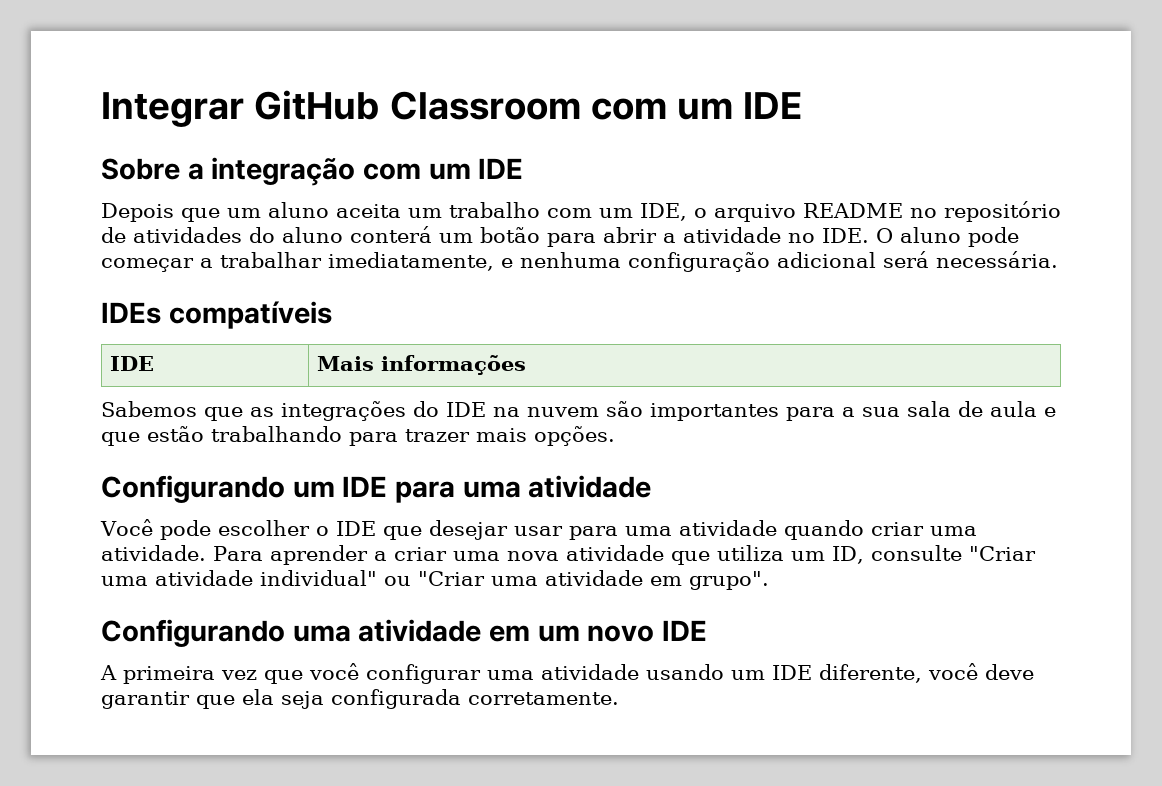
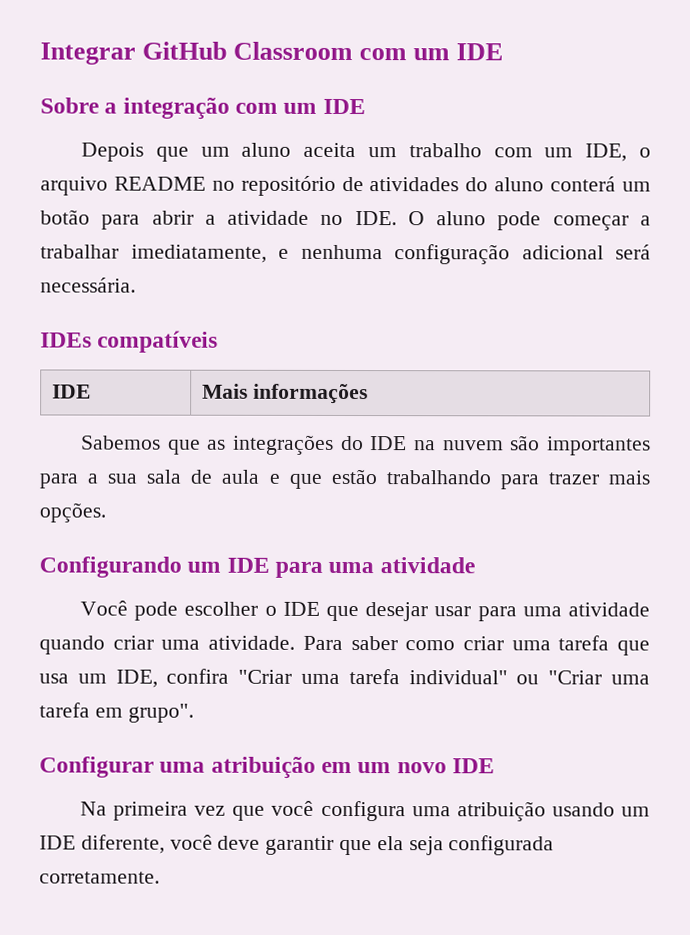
[269,545,1036,565] [101,570,253,586] aprender a criar uma nova atividade que utiliza um ID, consulte "Criar uma atividade -> [350,635,650,656] [39,668,400,688] saber como criar uma tarefa que usa um IDE, confira "Criar uma tarefa
[545,570,643,586] atividade -> [39,702,90,718] tarefa
[101,619,482,647] Configurando uma atividade -> [39,756,316,779] Configurar uma atribuição
[100,665,117,680] A -> [79,801,107,816] Na
[366,664,639,684] configurar uma atividade -> [320,800,546,822] configura uma atribuição

